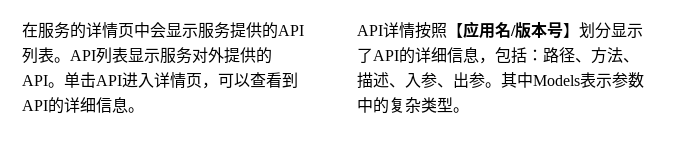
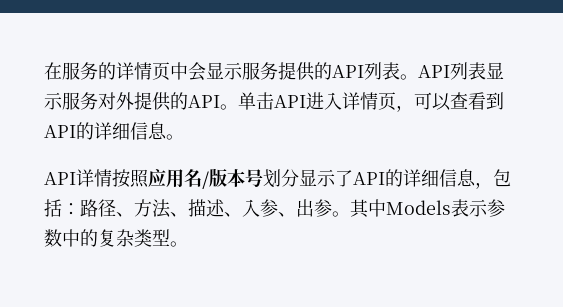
[447,23,463,38] 【 -> (149, 178) none
[563,23,579,38] 】 -> (263, 178) none

